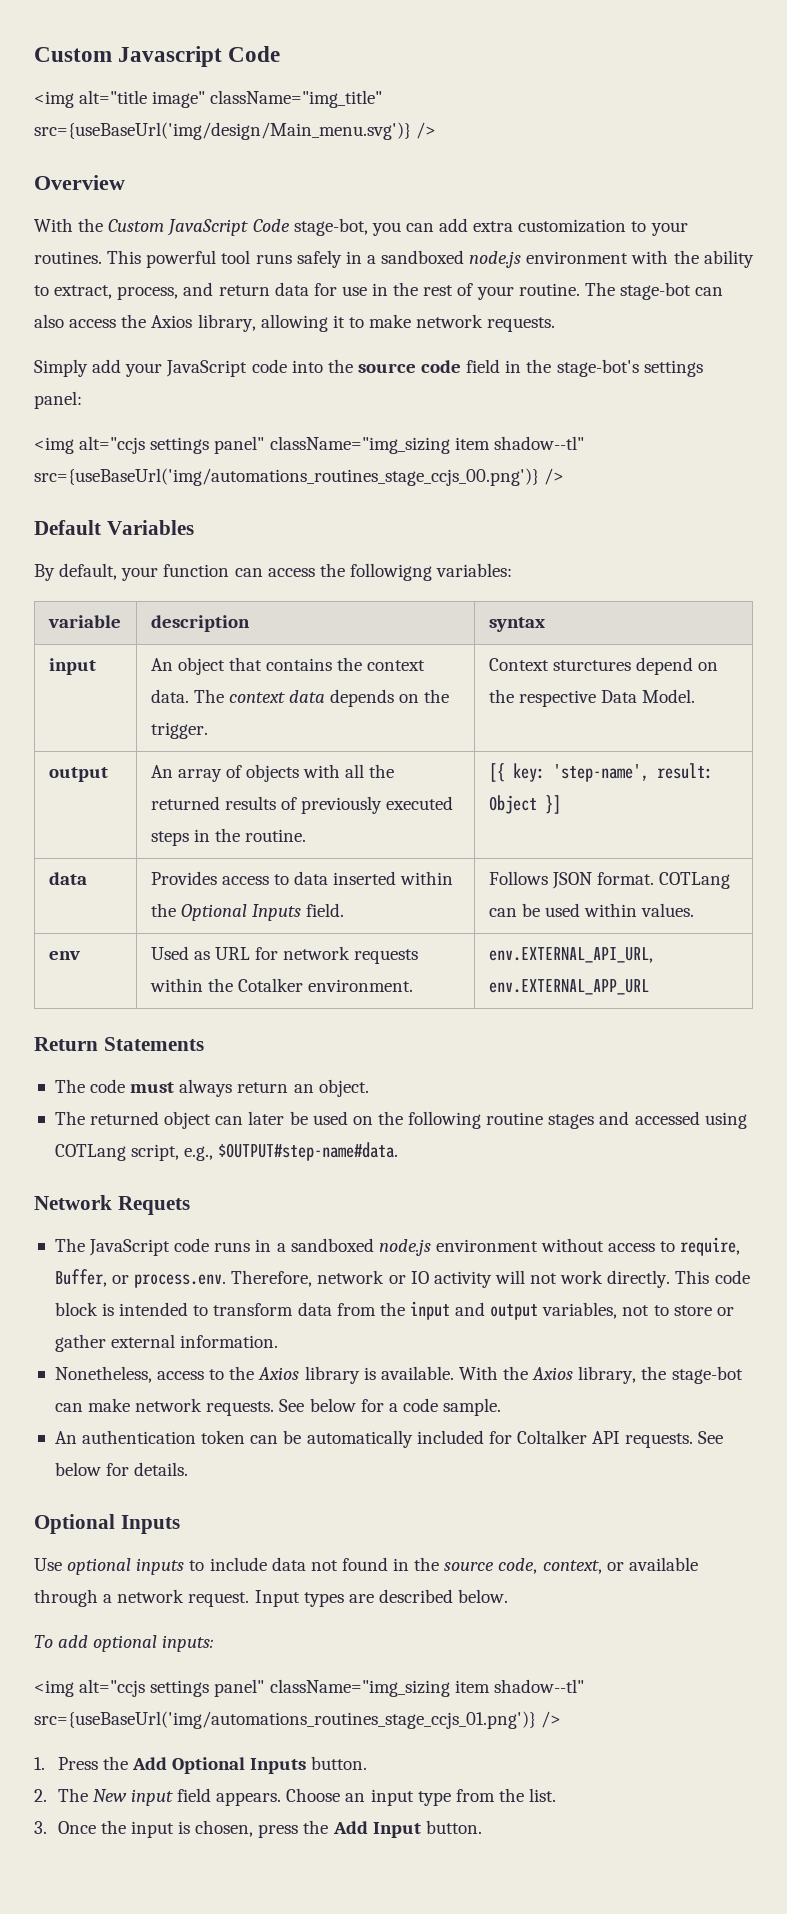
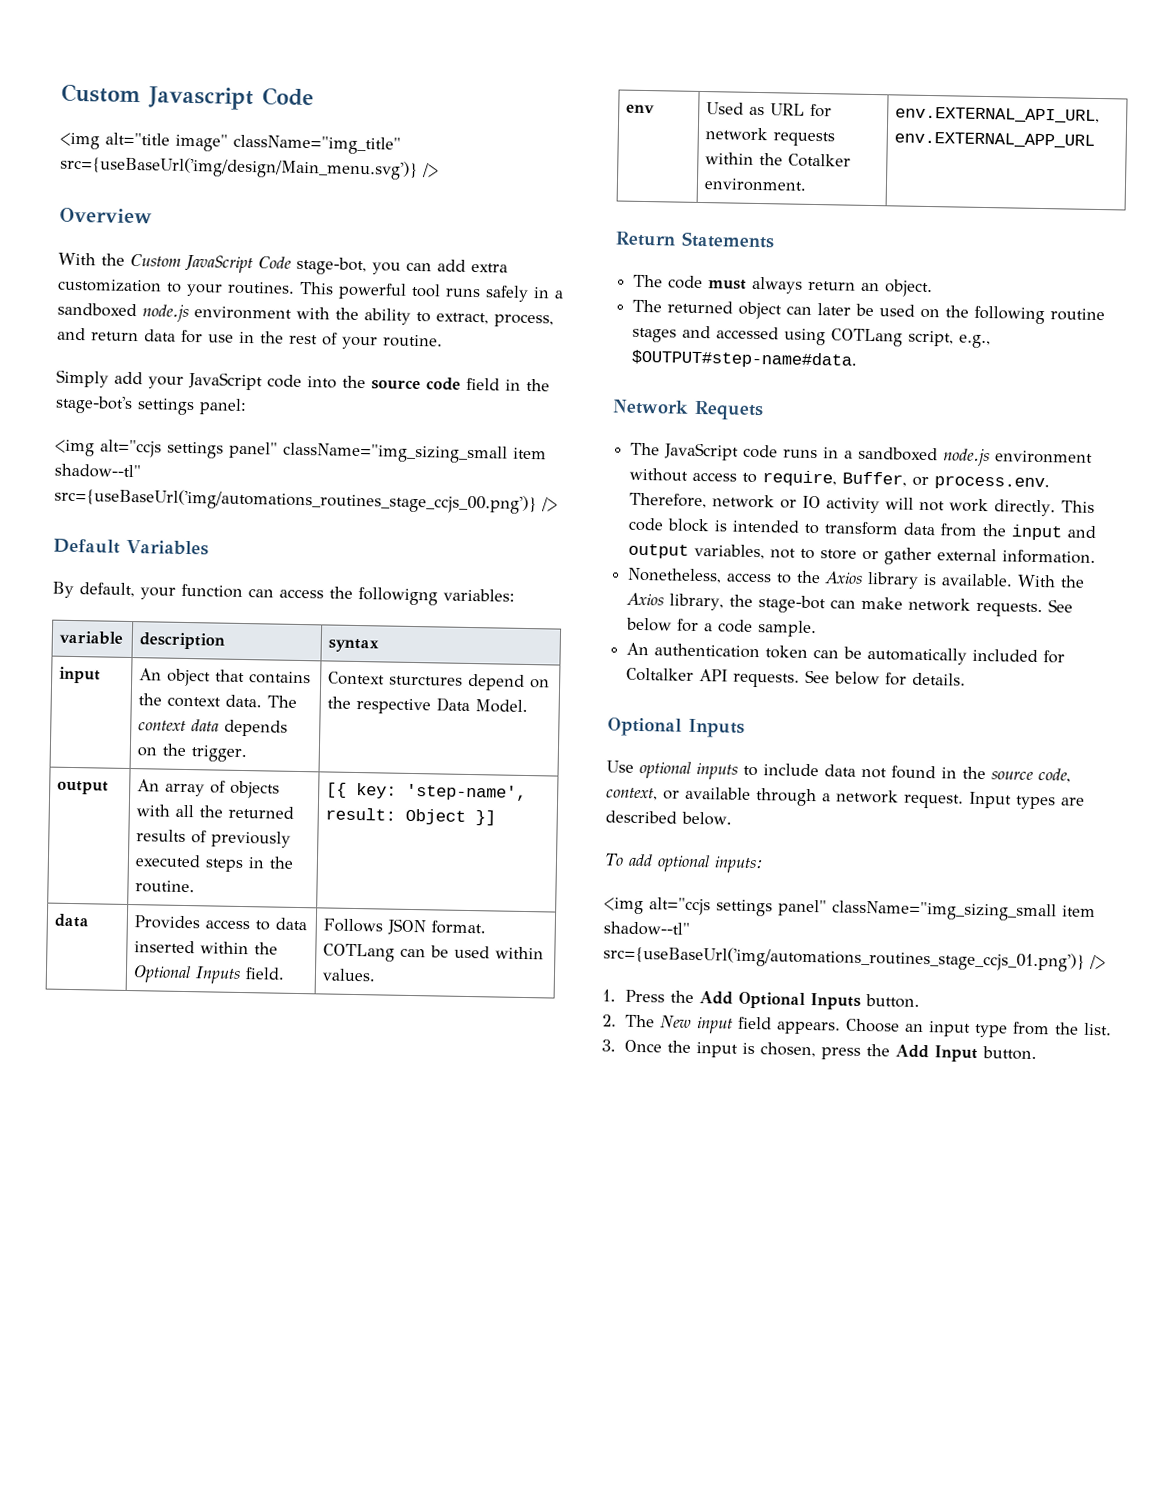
[584,282,724,300] [34,314,556,332] The stage-bot can also access the Axios library, allowing it to make network requests. -> (443, 341) none
[269,436,450,454] className="img_sizing -> [283,442,508,464] className="img_sizing_small
[269,1679,450,1697] className="img_sizing -> [832,900,1057,922] className="img_sizing_small

